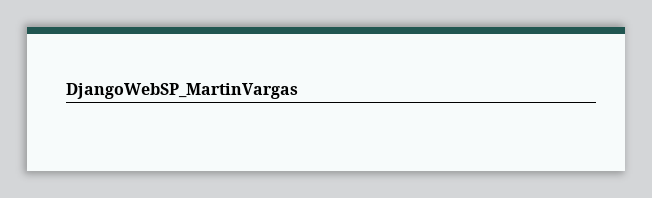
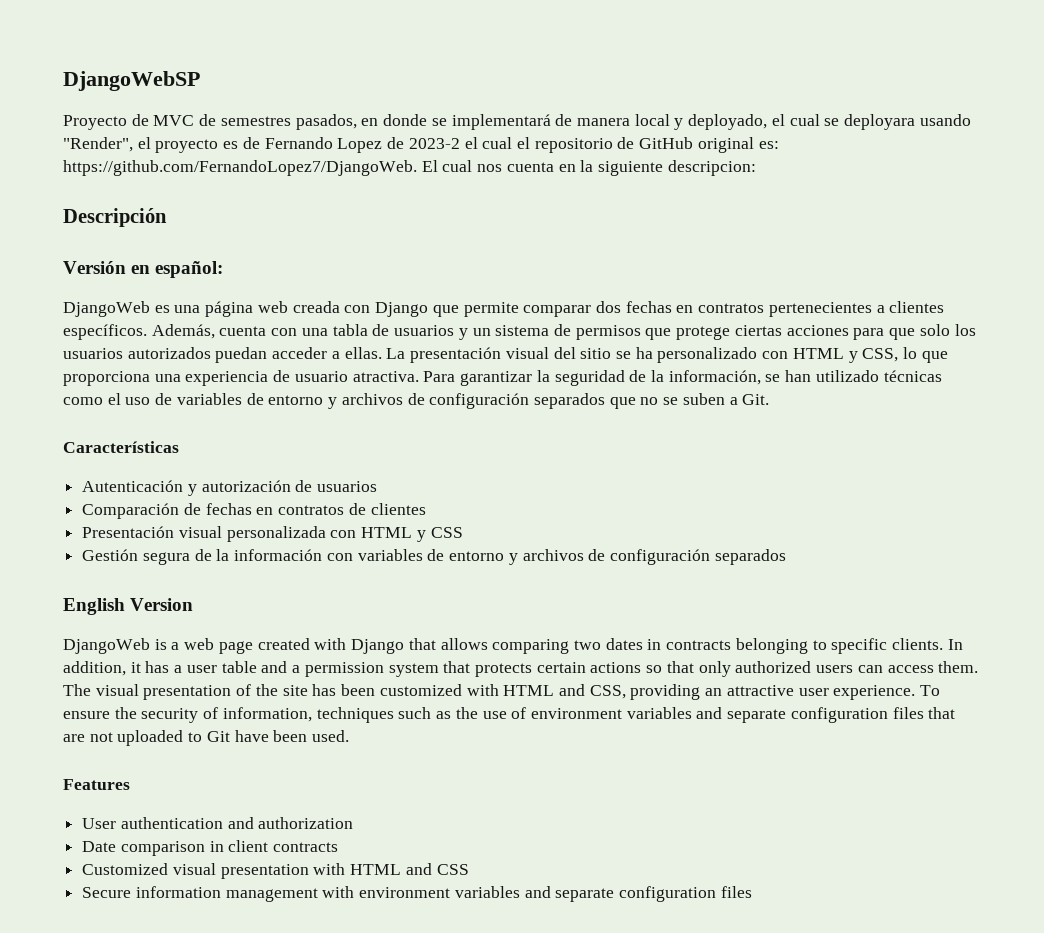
[66,83,298,99] DjangoWebSP_MartinVargas -> [63,71,200,91] [63,114,971,130] [63,137,779,153] [63,160,756,176] [63,208,167,227] [63,261,224,278] [63,301,945,317] [63,324,976,340] [63,347,948,363] [63,370,942,386] [63,393,770,409] [63,441,179,453] [82,480,378,496] [82,503,426,519] [82,526,463,542] [82,549,786,565] [63,598,194,615] [63,638,963,654] [63,661,979,677] [63,684,941,700] [63,707,956,723] [63,730,350,746] [63,779,130,790] [82,817,354,829] [82,840,339,856] [82,863,469,879] [82,886,752,902] DjangoWebSP // Proyecto de MVC de semestres pasados, en donde se implementará de manera local y deployado, el cual se deployara usando "Render", el proyecto es de Fernando Lopez de 2023-2 el cual el repositorio de GitHub original es: https://github.com/FernandoLopez7/DjangoWeb. El cual nos cuenta en la siguiente descripcion: // Descripción // Versión en español: // DjangoWeb es una página web creada con Django que permite comparar dos fechas en contratos pertenecientes a clientes específicos. Además, cuenta con una tabla de usuarios y un sistema de permisos que protege ciertas acciones para que solo los usuarios autorizados puedan acceder a ellas. La presentación visual del sitio se ha personalizado con HTML y CSS, lo que proporciona una experiencia de usuario atractiva. Para garantizar la seguridad de la información, se han utilizado técnicas como el uso de variables de entorno y archivos de configuración separados que no se suben a Git. // Características // Autenticación y autorización de usuarios // Comparación de fechas en contratos de clientes // Presentación visual personalizada con HTML y CSS // Gestión segura de la información con variables de entorno y archivos de configuración separados // English Version // DjangoWeb is a web page created with Django that allows comparing two dates in contracts belonging to specific clients. In addition, it has a user table and a permission system that protects certain actions so that only authorized users can access them. The visual presentation of the site has been customized with HTML and CSS, providing an attractive user experience. To ensure the security of information, techniques such as the use of environment variables and separate configuration files that are not uploaded to Git have been used. // Features // User authentication and authorization // Date comparison in client contracts // Customized visual presentation with HTML and CSS // Secure information management with environment variables and separate configuration files

